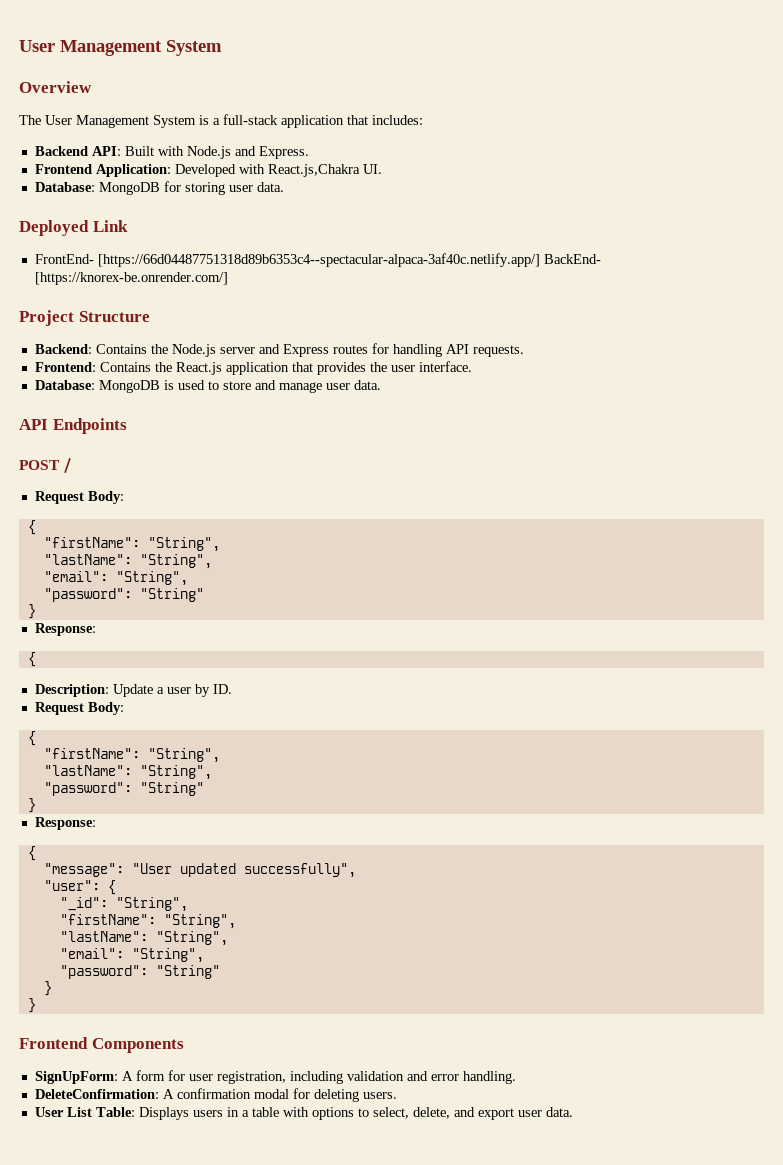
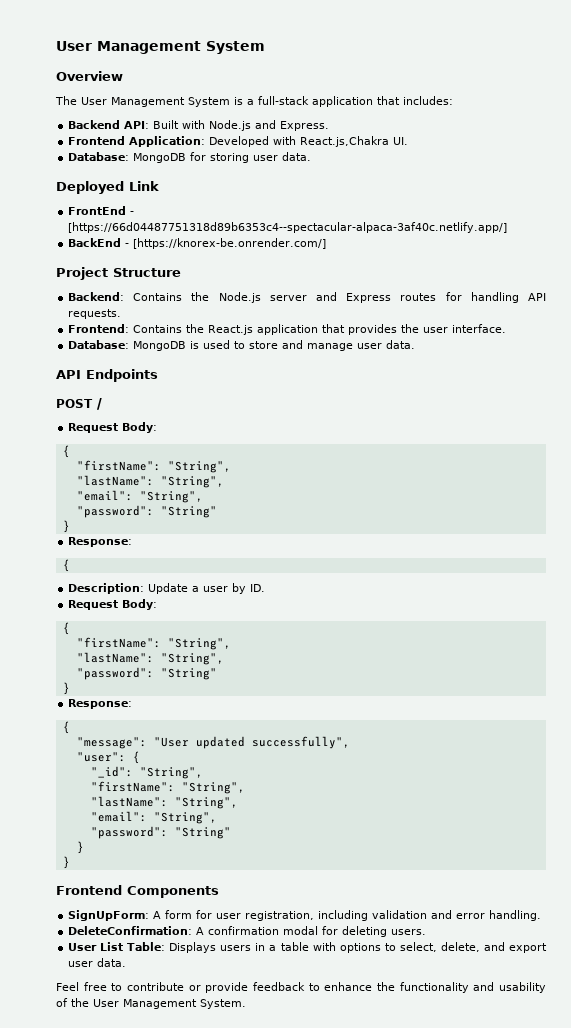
[34,254,94,264] FrontEnd- -> [68,206,135,215] FrontEnd -
[543,254,601,264] BackEnd- -> [68,238,130,247] // BackEnd -
(573, 1112) none -> [56,982,546,993] [56,998,246,1009] // Feel free to contribute or provide feedback to enhance the functionality and usability of the User Management System.

